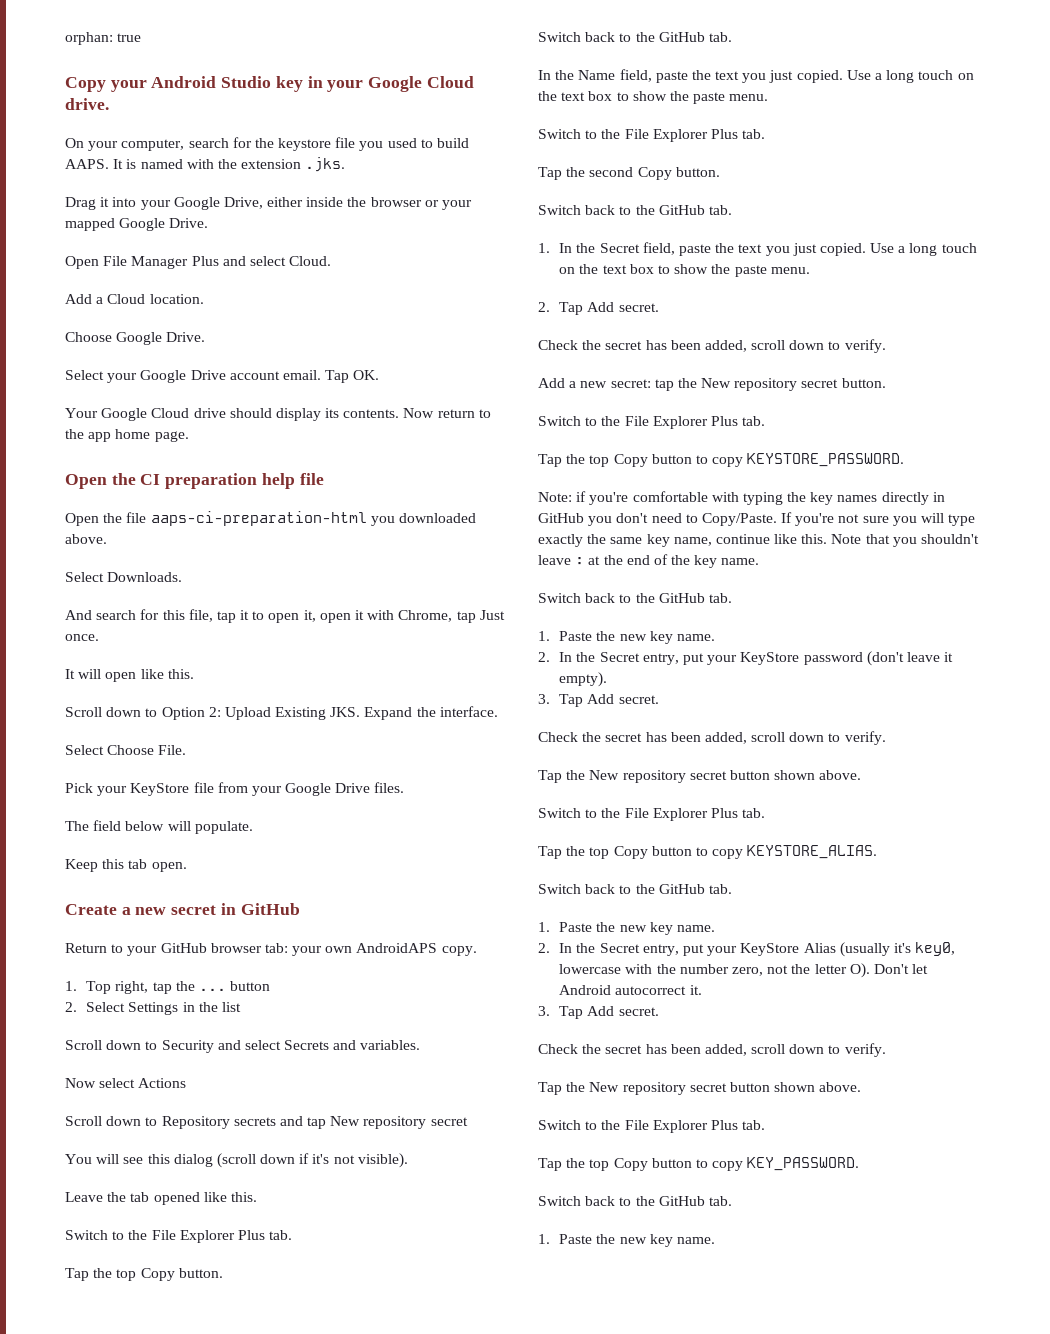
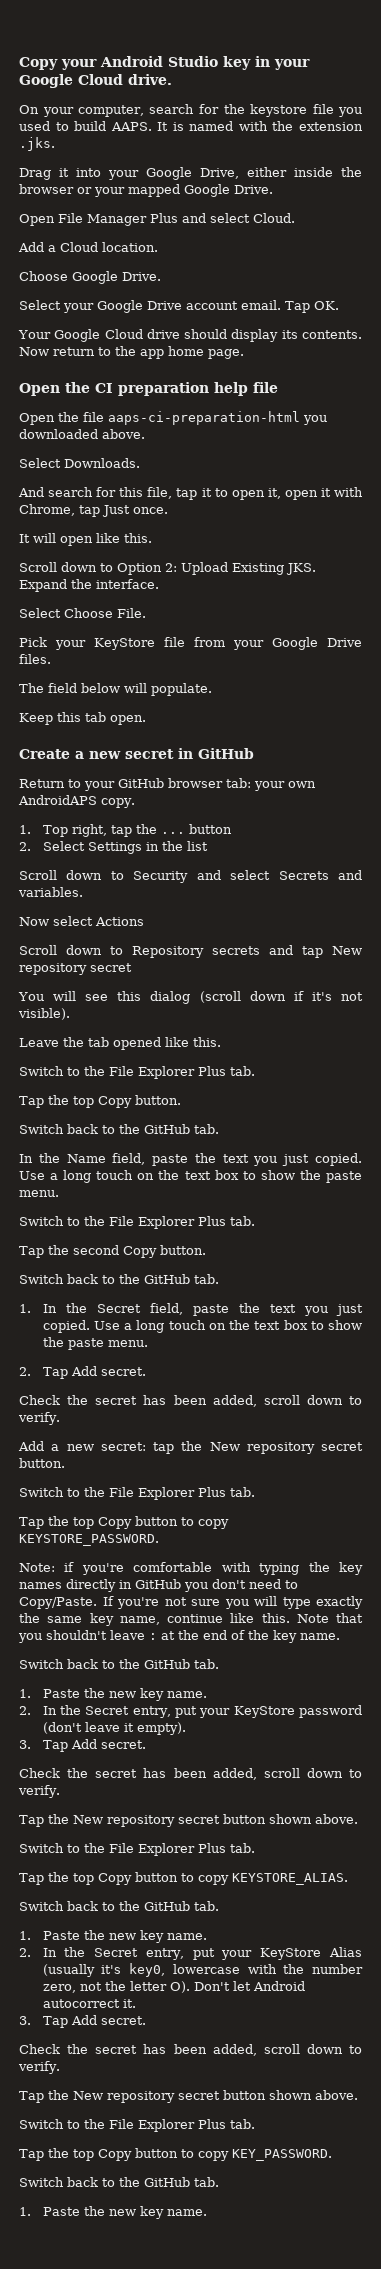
[65,32,142,45] orphan: true // -> (19, 63) none

